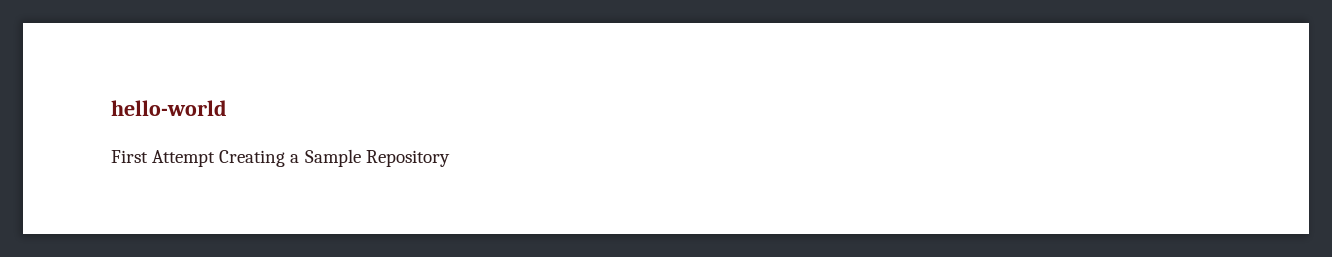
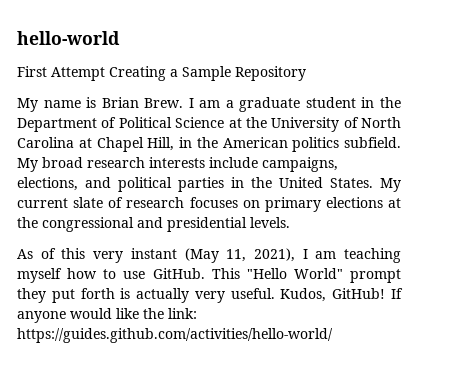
(450, 158) none -> [17,97,401,112] [17,117,401,132] [17,137,401,152] [17,157,338,172] [17,177,401,192] [17,197,401,212] [17,217,290,232] [17,248,401,263] [17,268,401,283] [17,288,403,303] [17,308,197,323] [17,328,333,343] // My name is Brian Brew. I am a graduate student in the Department of Political Science at the University of North Carolina at Chapel Hill, in the American politics subfield. My broad research interests include campaigns, elections, and political parties in the United States. My current slate of research focuses on primary elections at the congressional and presidential levels. // As of this very instant (May 11, 2021), I am teaching myself how to use GitHub. This "Hello World" prompt they put forth is actually very useful. Kudos, GitHub! If anyone would like the link: https://guides.github.com/activities/hello-world/

